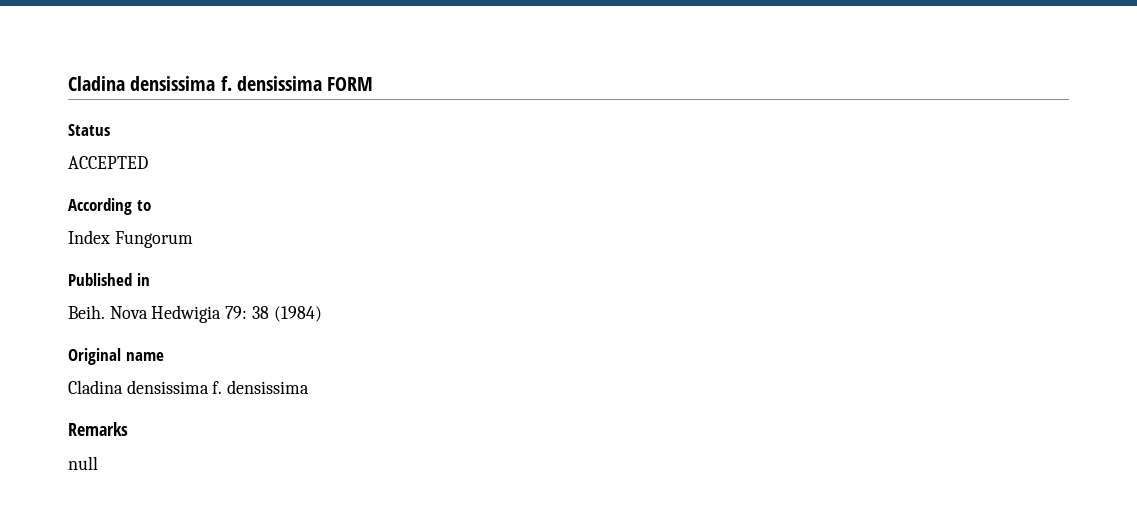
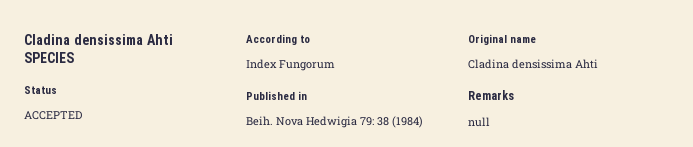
[68,76,374,91] Cladina densissima f. densissima FORM -> [24,34,173,45] [24,52,74,63] Cladina densissima Ahti SPECIES
[212,380,310,394] f. densissima -> [575,59,598,69] Ahti

